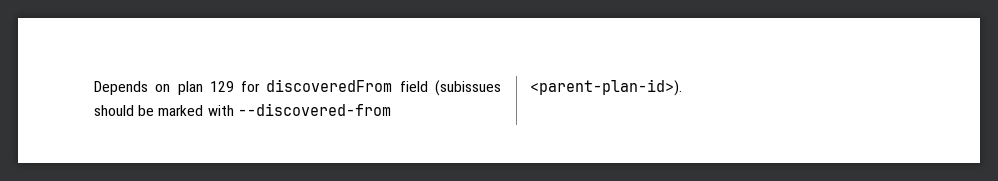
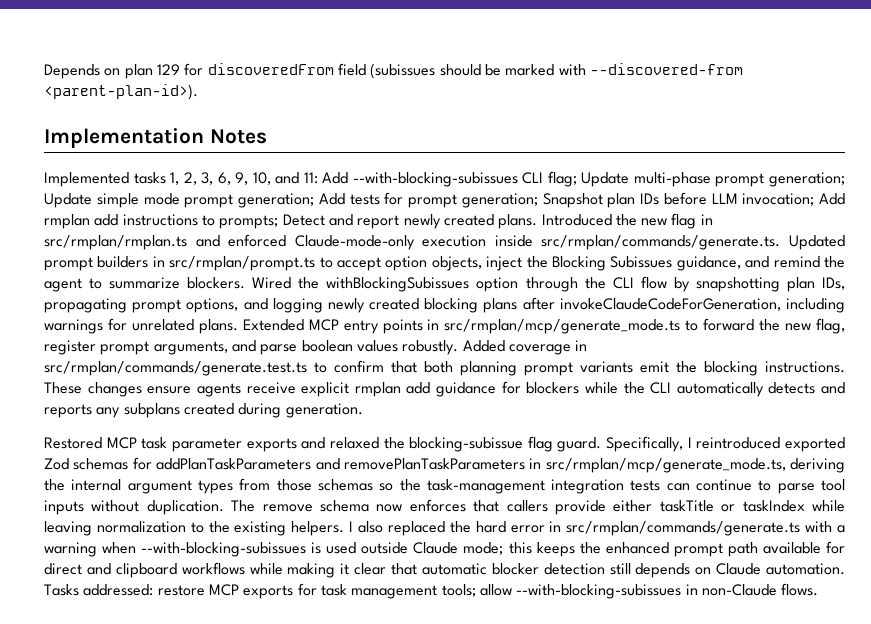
(682, 87) none -> [44,128,267,148] [44,171,845,187] [44,192,845,208] [44,213,713,229] [44,234,845,250] [44,256,845,271] [44,276,846,292] [44,297,845,313] [44,318,846,334] [44,340,588,355] [44,360,845,376] [44,381,845,397] [44,403,363,418] [44,436,845,452] [44,457,845,473] [44,478,845,494] [44,499,845,515] [44,521,846,536] [44,541,846,557] [44,562,845,578] [44,583,819,599] // Implementation Notes // Implemented tasks 1, 2, 3, 6, 9, 10, and 11: Add --with-blocking-subissues CLI flag; Update multi-phase prompt generation; Update simple mode prompt generation; Add tests for prompt generation; Snapshot plan IDs before LLM invocation; Add rmplan add instructions to prompts; Detect and report newly created plans. Introduced the new flag in src/rmplan/rmplan.ts and enforced Claude-mode-only execution inside src/rmplan/commands/generate.ts. Updated prompt builders in src/rmplan/prompt.ts to accept option objects, inject the Blocking Subissues guidance, and remind the agent to summarize blockers. Wired the withBlockingSubissues option through the CLI flow by snapshotting plan IDs, propagating prompt options, and logging newly created blocking plans after invokeClaudeCodeForGeneration, including warnings for unrelated plans. Extended MCP entry points in src/rmplan/mcp/generate_mode.ts to forward the new flag, register prompt arguments, and parse boolean values robustly. Added coverage in src/rmplan/commands/generate.test.ts to confirm that both planning prompt variants emit the blocking instructions. These changes ensure agents receive explicit rmplan add guidance for blockers while the CLI automatically detects and reports any subplans created during generation. // Restored MCP task parameter exports and relaxed the blocking-subissue flag guard. Specifically, I reintroduced exported Zod schemas for addPlanTaskParameters and removePlanTaskParameters in src/rmplan/mcp/generate_mode.ts, deriving the internal argument types from those schemas so the task-management integration tests can continue to parse tool inputs without duplication. The remove schema now enforces that callers provide either taskTitle or taskIndex while leaving normalization to the existing helpers. I also replaced the hard error in src/rmplan/commands/generate.ts with a warning when --with-blocking-subissues is used outside Claude mode; this keeps the enhanced prompt path available for direct and clipboard workflows while making it clear that automatic blocker detection still depends on Claude automation. Tasks addressed: restore MCP exports for task management tools; allow --with-blocking-subissues in non-Claude flows.

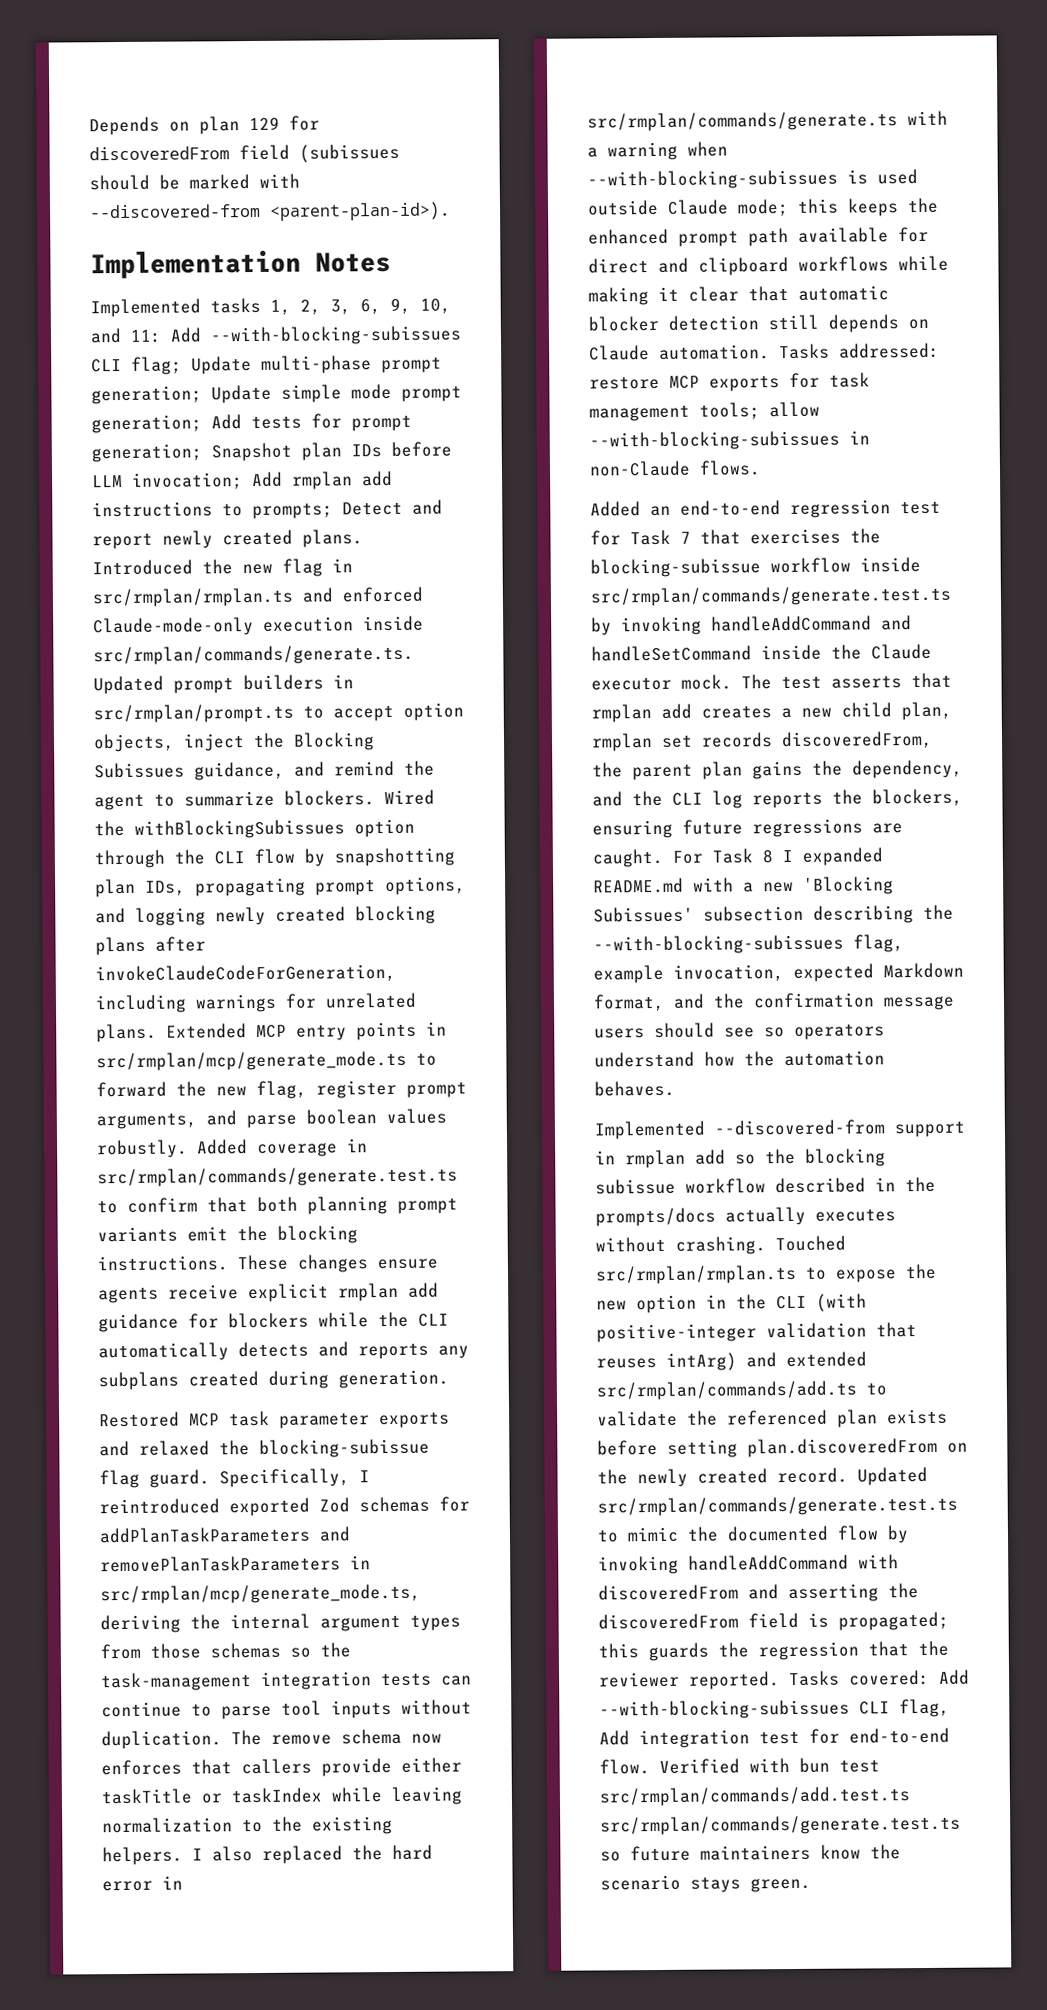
(819, 589) none -> [590,499,941,518] [590,528,881,546] [590,557,921,578] [590,585,952,607] [591,615,912,636] [591,643,932,662] [591,672,952,691] [591,701,952,723] [591,730,933,752] [592,759,963,781] [592,788,963,809] [592,818,903,839] [592,847,883,868] [593,876,894,895] [593,904,954,924] [593,934,904,955] [593,962,964,984] [593,992,955,1012] [594,1022,885,1040] [594,1050,885,1068] [594,1080,675,1097] [594,1119,966,1140] [595,1148,886,1169] [595,1176,936,1195] [595,1206,896,1227] [595,1235,846,1255] [595,1263,937,1285] [596,1293,867,1314] [596,1322,917,1343] [596,1351,867,1371] [596,1380,887,1401] [597,1408,948,1428] [597,1437,968,1458] [597,1466,928,1488] [597,1495,958,1517] [597,1525,909,1544] [598,1554,899,1575] [598,1583,919,1603] [598,1611,949,1631] [598,1640,949,1662] [599,1669,970,1690] [599,1698,950,1720] [599,1727,950,1749] [599,1757,880,1775] [599,1786,911,1807] [600,1814,961,1836] [600,1844,901,1862] [600,1874,811,1893] // Added an end-to-end regression test for Task 7 that exercises the blocking-subissue workflow inside src/rmplan/commands/generate.test.ts by invoking handleAddCommand and handleSetCommand inside the Claude executor mock. The test asserts that rmplan add creates a new child plan, rmplan set records discoveredFrom, the parent plan gains the dependency, and the CLI log reports the blockers, ensuring future regressions are caught. For Task 8 I expanded README.md with a new 'Blocking Subissues' subsection describing the --with-blocking-subissues flag, example invocation, expected Markdown format, and the confirmation message users should see so operators understand how the automation behaves. // Implemented --discovered-from support in rmplan add so the blocking subissue workflow described in the prompts/docs actually executes without crashing. Touched src/rmplan/rmplan.ts to expose the new option in the CLI (with positive-integer validation that reuses intArg) and extended src/rmplan/commands/add.ts to validate the referenced plan exists before setting plan.discoveredFrom on the newly created record. Updated src/rmplan/commands/generate.test.ts to mimic the documented flow by invoking handleAddCommand with discoveredFrom and asserting the discoveredFrom field is propagated; this guards the regression that the reviewer reported. Tasks covered: Add --with-blocking-subissues CLI flag, Add integration test for end-to-end flow. Verified with bun test src/rmplan/commands/add.test.ts src/rmplan/commands/generate.test.ts so future maintainers know the scenario stays green.

